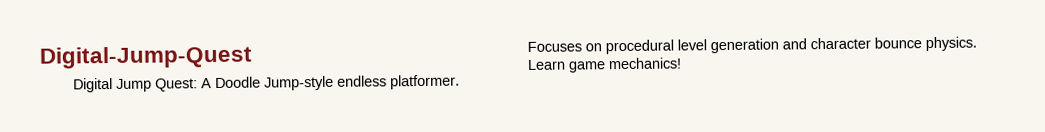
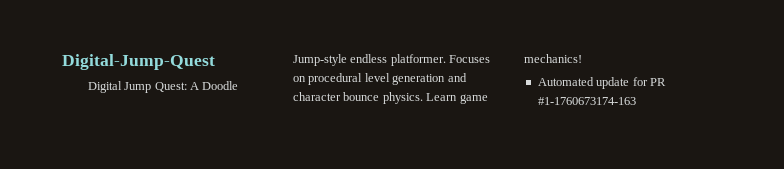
(682, 63) none -> [537,77,666,89] [537,97,636,105] // Automated update for PR #1-1760673174-163

